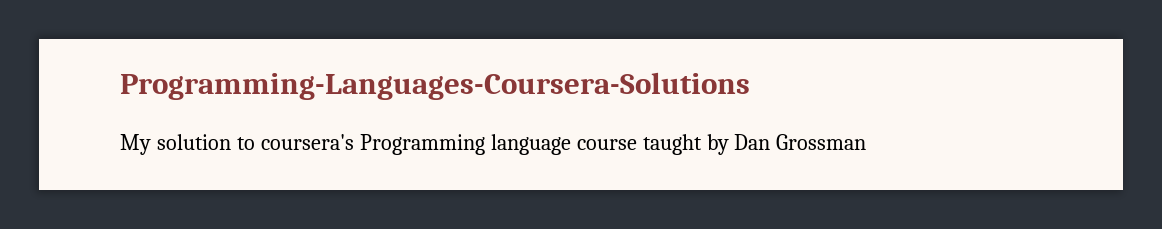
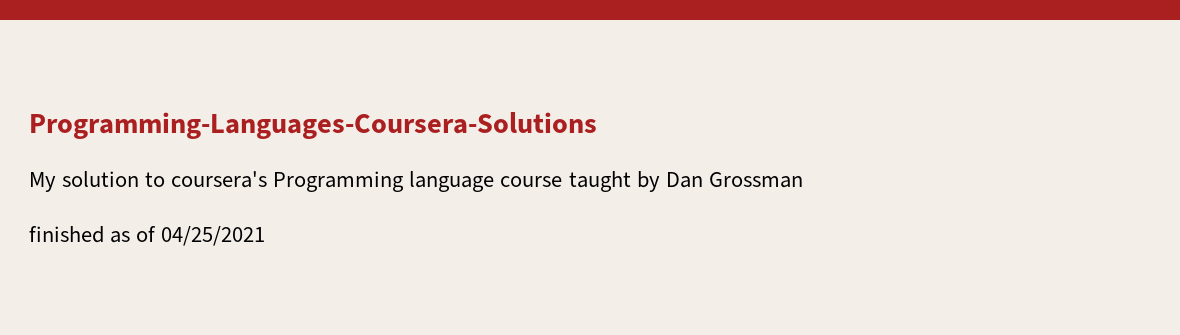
(867, 142) none -> [29,226,266,246] // finished as of 04/25/2021

